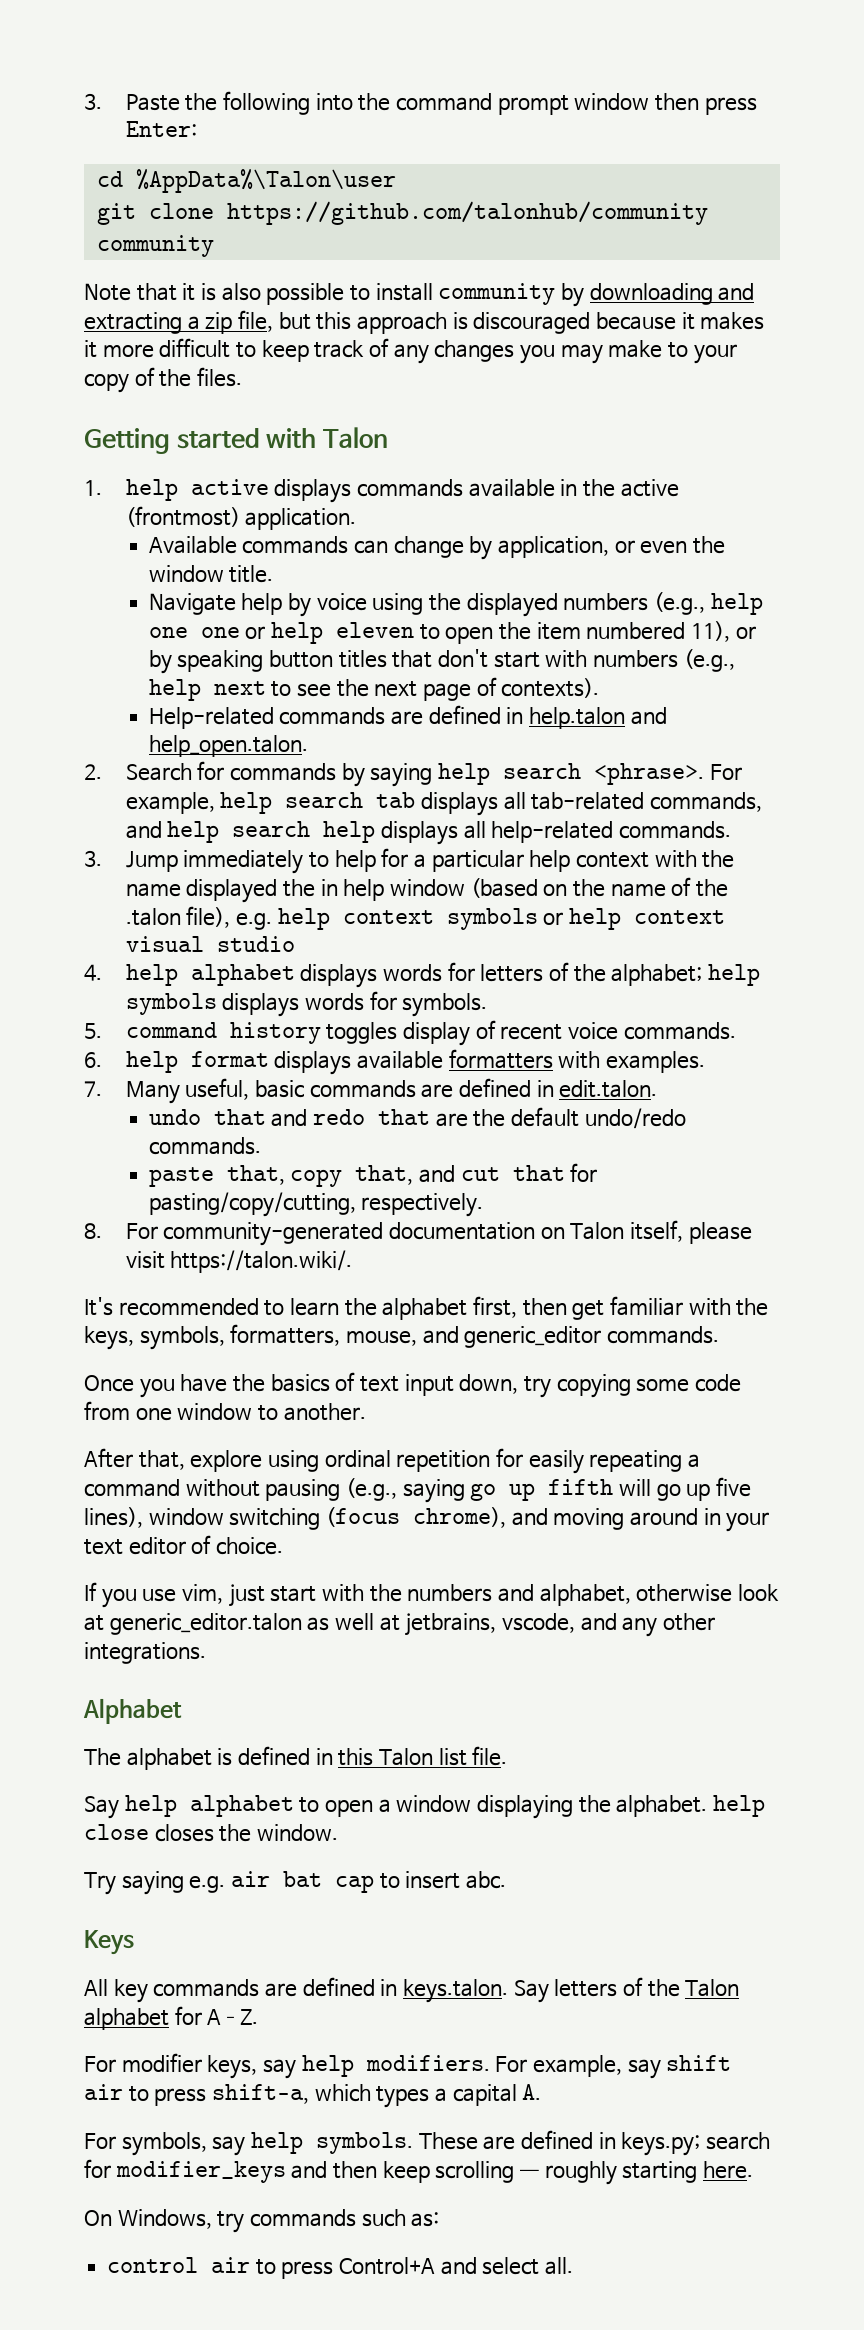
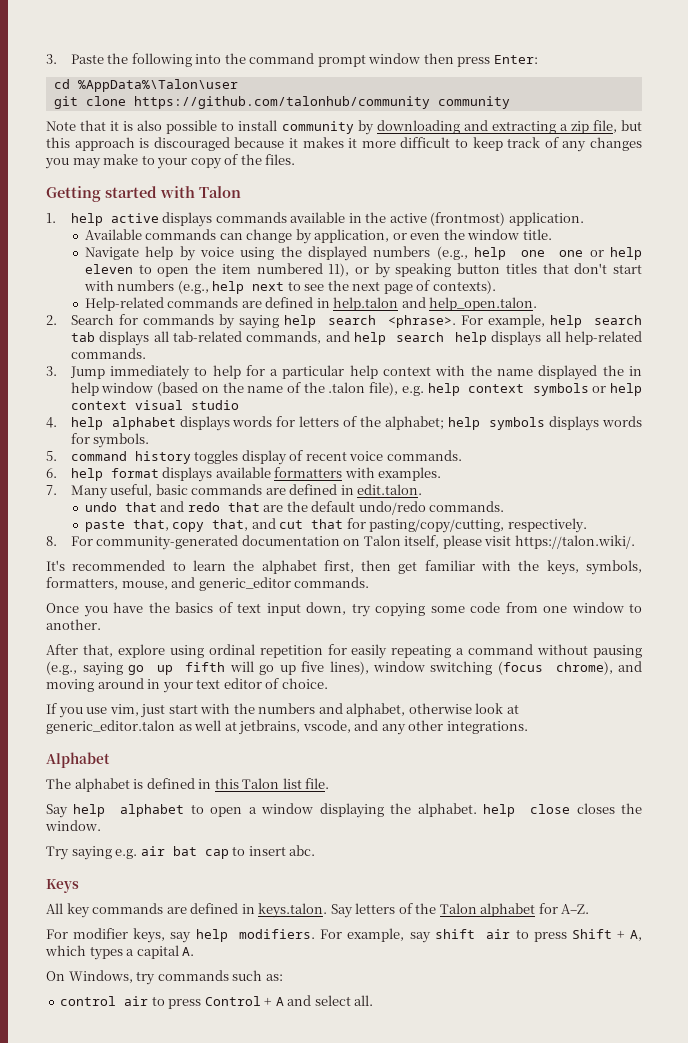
[211,2084,309,2104] shift-a, -> [571,929,642,941] Shift + A,
[84,2130,771,2156] [84,2159,753,2185] // For symbols, say help symbols. These are defined in keys.py; search for modifier_keys and then keep scrolling — roughly starting here. -> (195, 951) none
[339,2257,436,2275] Control+A -> [204,996,284,1006] Control + A

